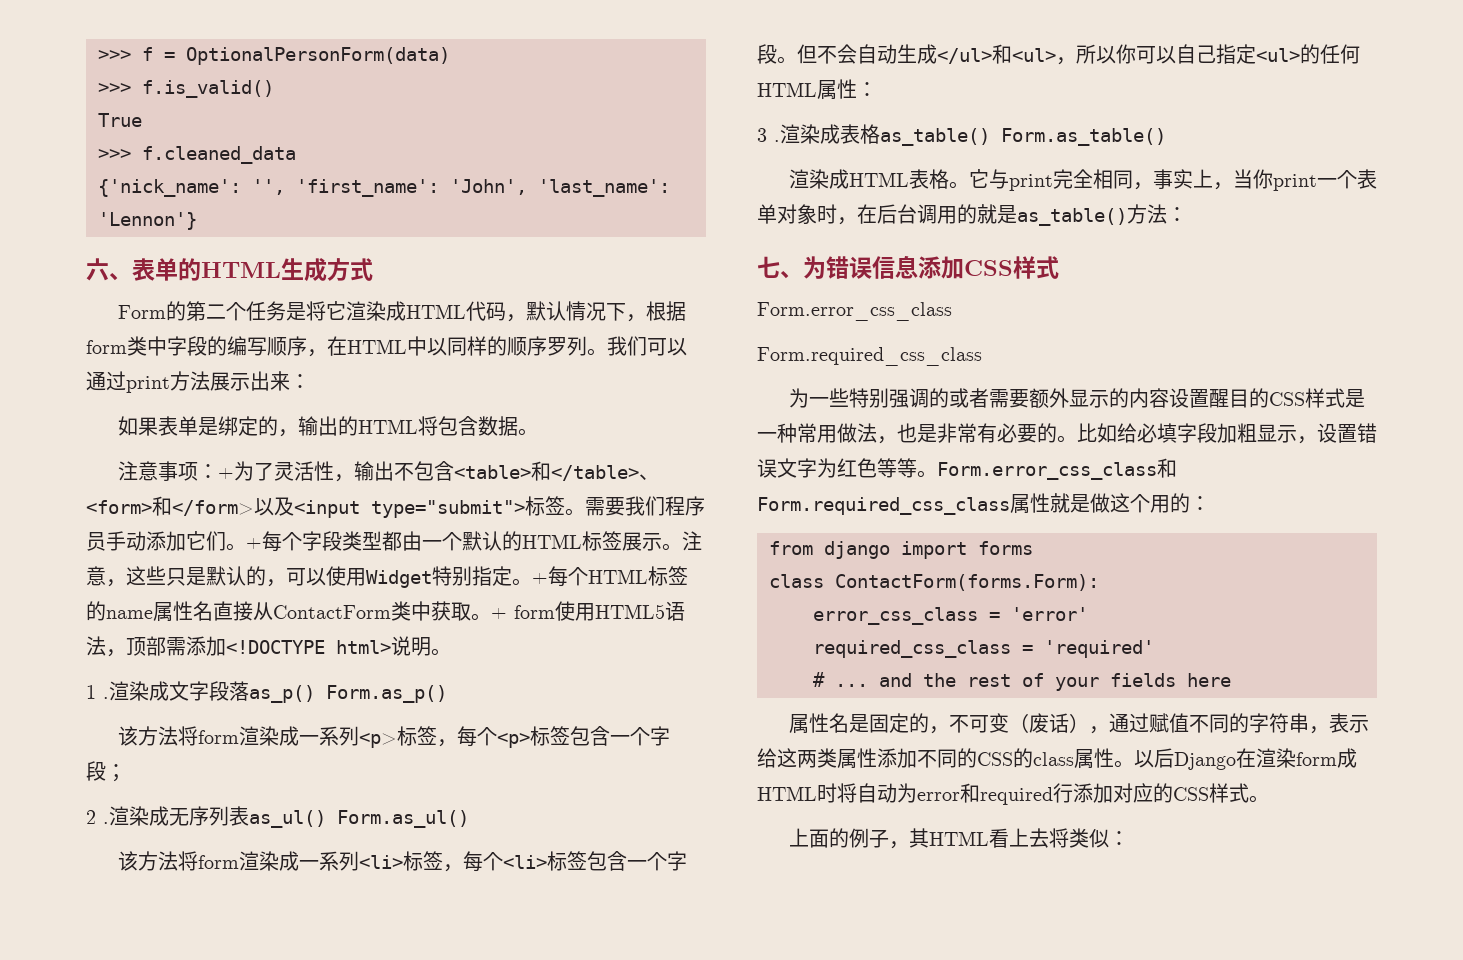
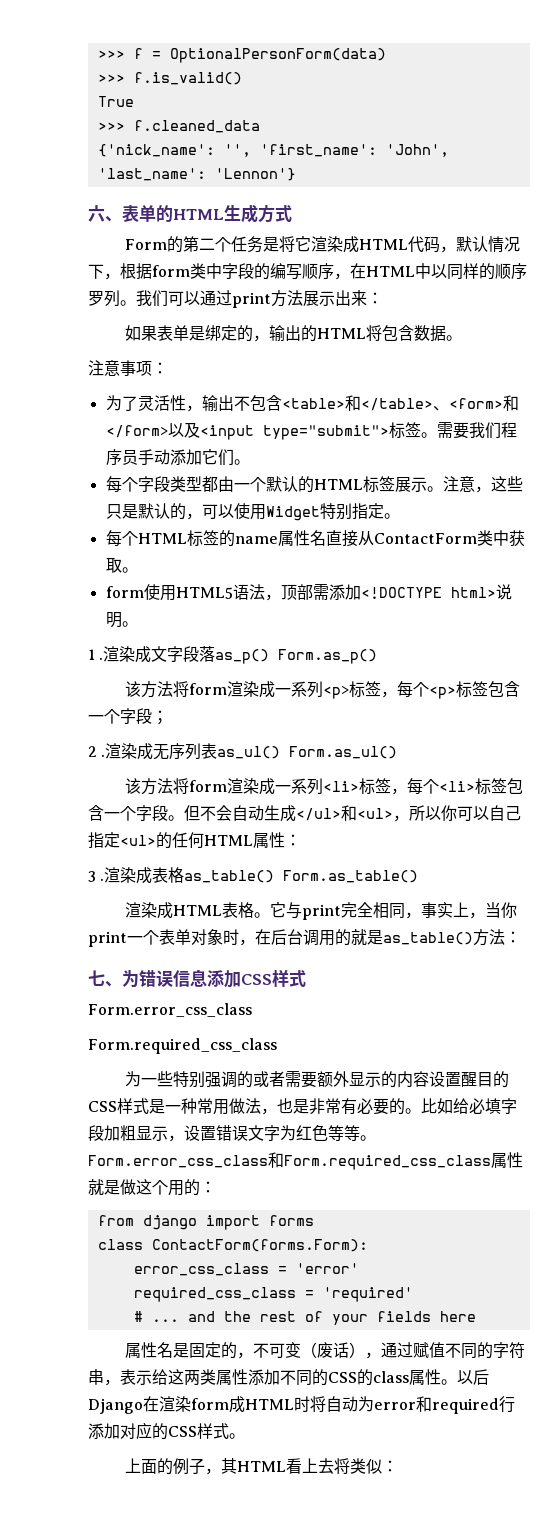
[217,468,234,479] + -> (168, 368) //
[246,538,262,549] + -> (250, 462) //
[532,573,548,584] + -> (400, 516) //
[491,608,507,619] + -> (138, 570) //

